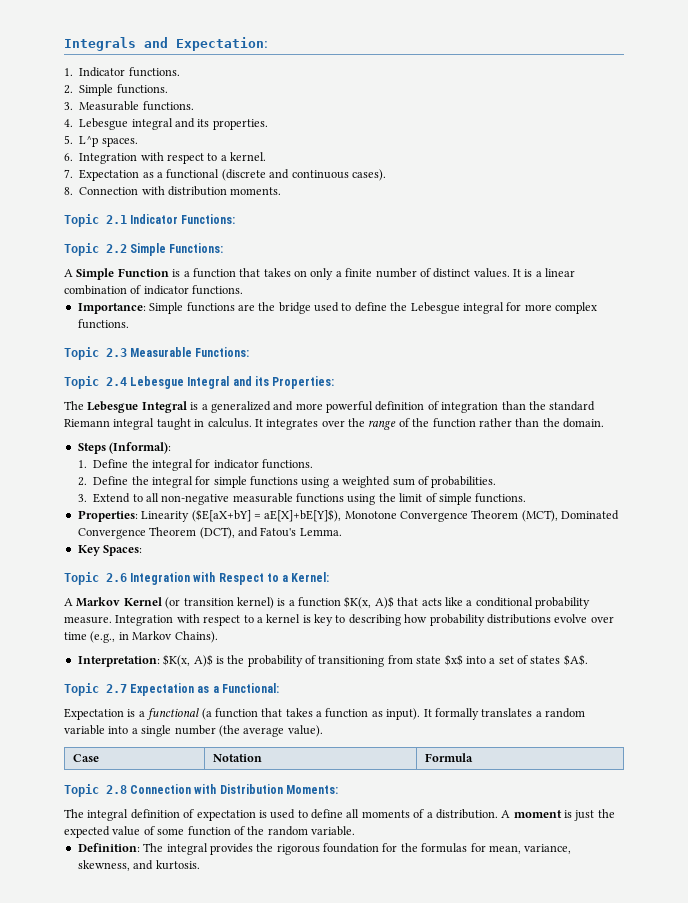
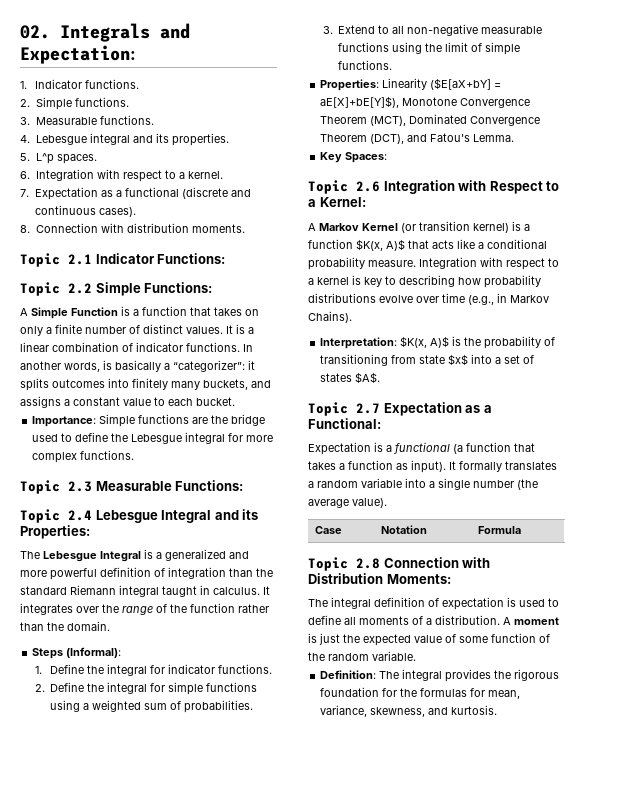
(64, 44) none -> [20,25,50,39] 02.
(244, 290) none -> [243,344,253,352] [20,360,255,372] [20,378,271,391] [20,396,235,408] In another words, is basically a “categorizer”: it splits outcomes into finitely many buckets, and assigns a constant value to each bucket.

